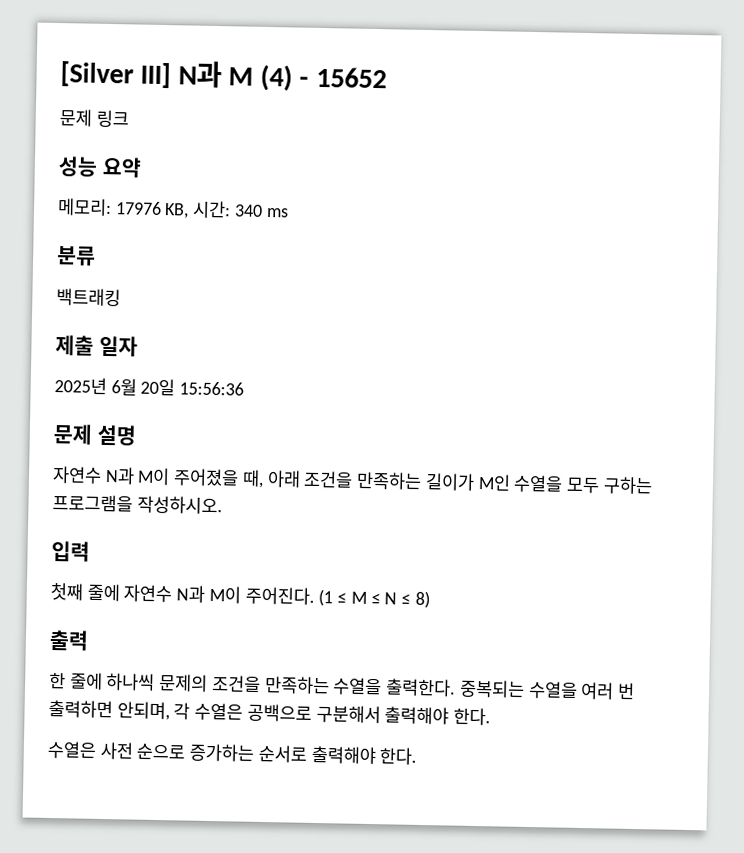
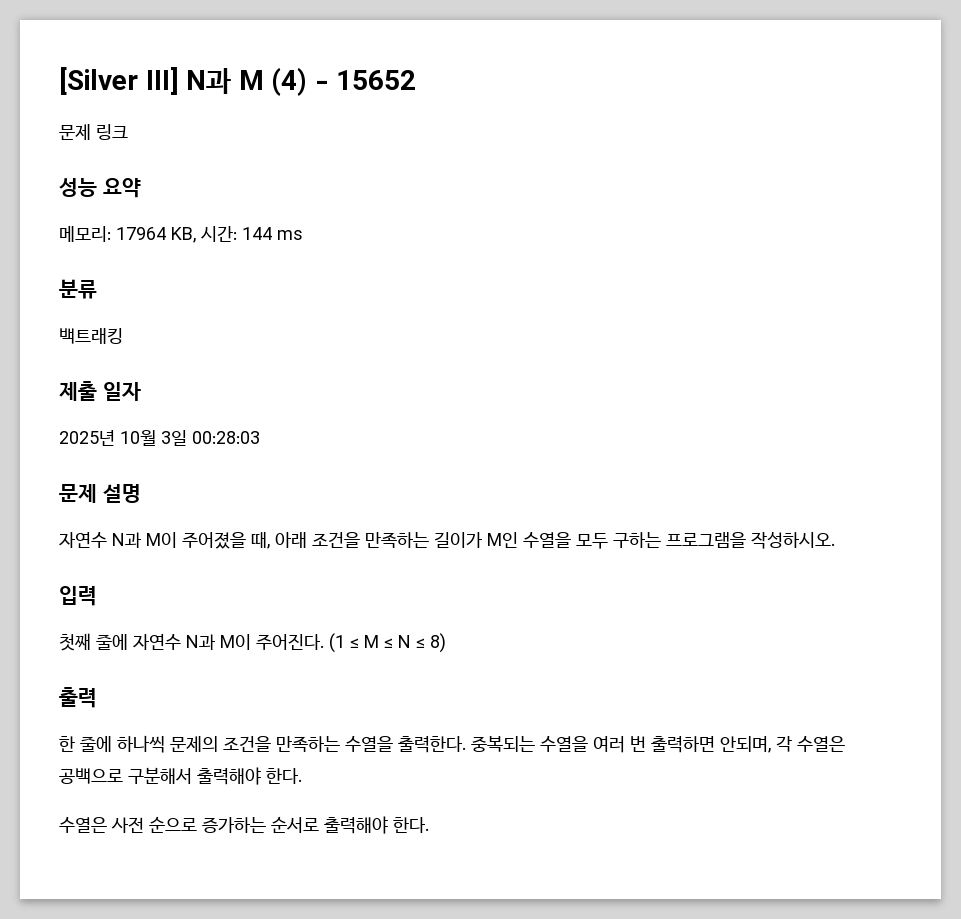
[114,201,162,215] 17976 -> [116,227,166,240] 17964
[233,204,263,217] 340 -> [242,227,272,240] 144
[110,378,245,397] 6월 20일 15:56:36 -> [120,430,260,446] 10월 3일 00:28:03

